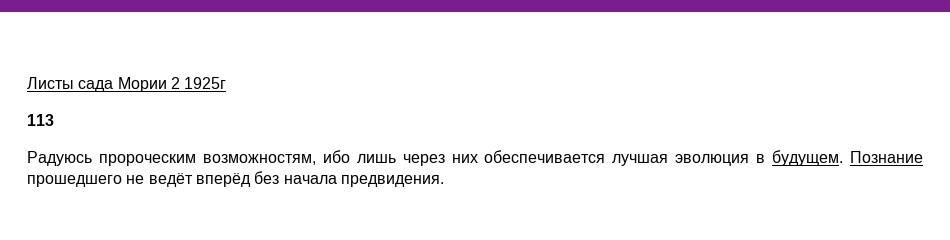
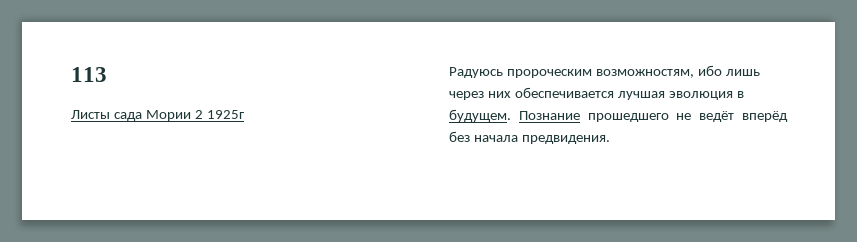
(27, 83) none -> [71,67,107,82] 113 //
[27,114,54,126] // 113 -> (245, 114) none

